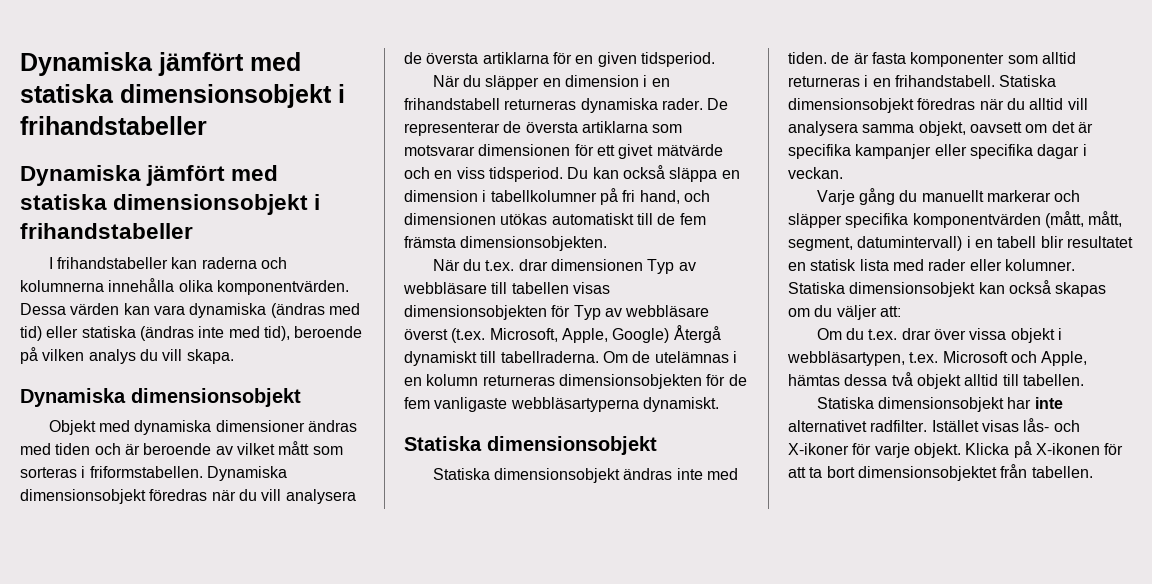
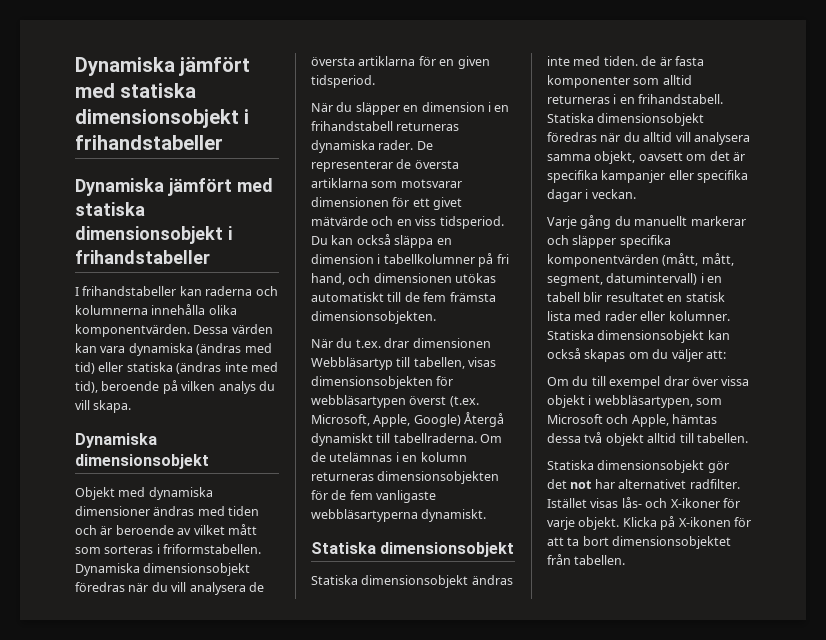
[647,259,696,274] [403,282,610,294] [404,305,710,320] Typ av webbläsare till tabellen visas dimensionsobjekten för Typ av webbläsare -> [311,357,497,370] [311,376,454,389] [311,395,406,408] Webbläsartyp till tabellen, visas dimensionsobjekten för webbläsartypen
[868,329,898,340] t.ex. -> [591,376,661,389] till exempel
[909,352,939,363] t.ex. -> [696,398,723,405] som
[1007,397,1063,409] har inte -> [707,461,729,473] [547,479,615,489] gör det not har

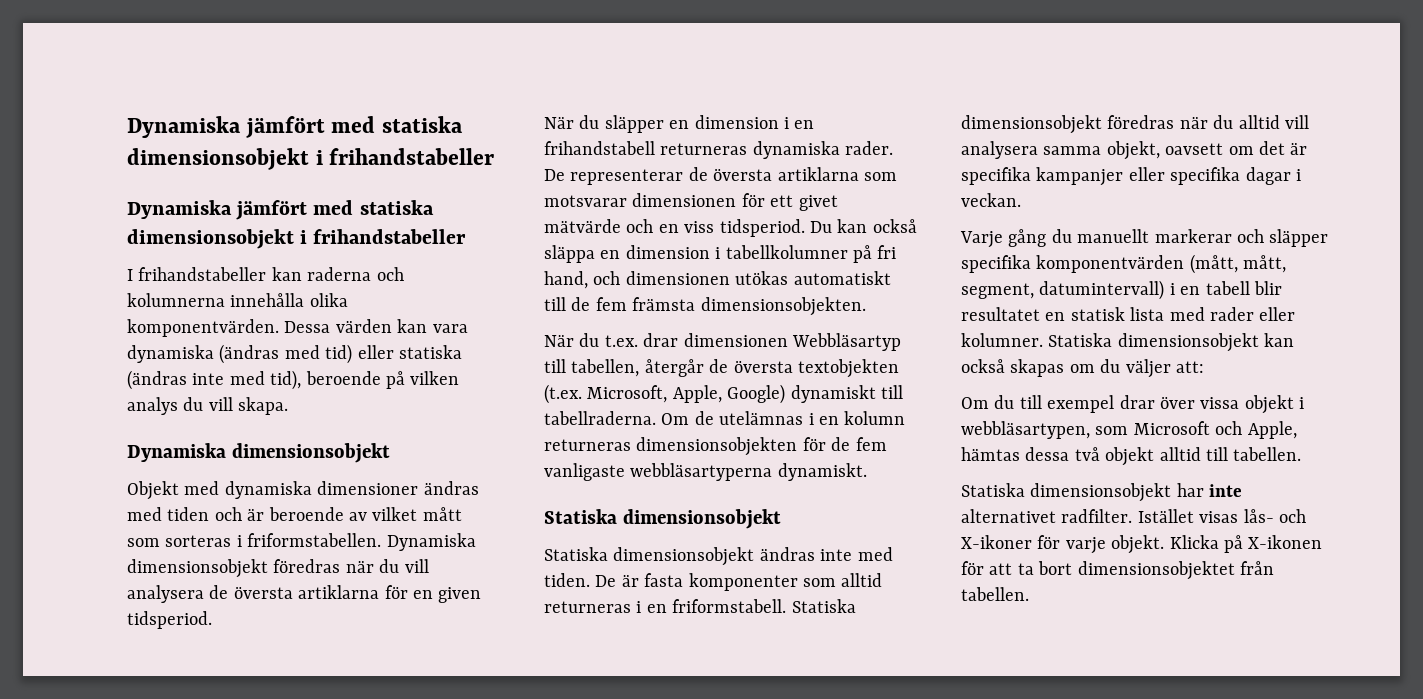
[468,357,497,367] [311,376,454,389] [311,395,447,408] visas dimensionsobjekten för webbläsartypen överst -> [644,359,899,378] återgår de översta textobjekten
[464,412,505,427] Återgå -> (786, 394) none
[641,56,657,66] de -> [595,575,617,587] De
[638,94,724,104] frihandstabell. -> [672,599,787,613] friformstabell.
[707,461,729,473] [547,479,615,489] gör det not har -> [1176,483,1243,497] har inte

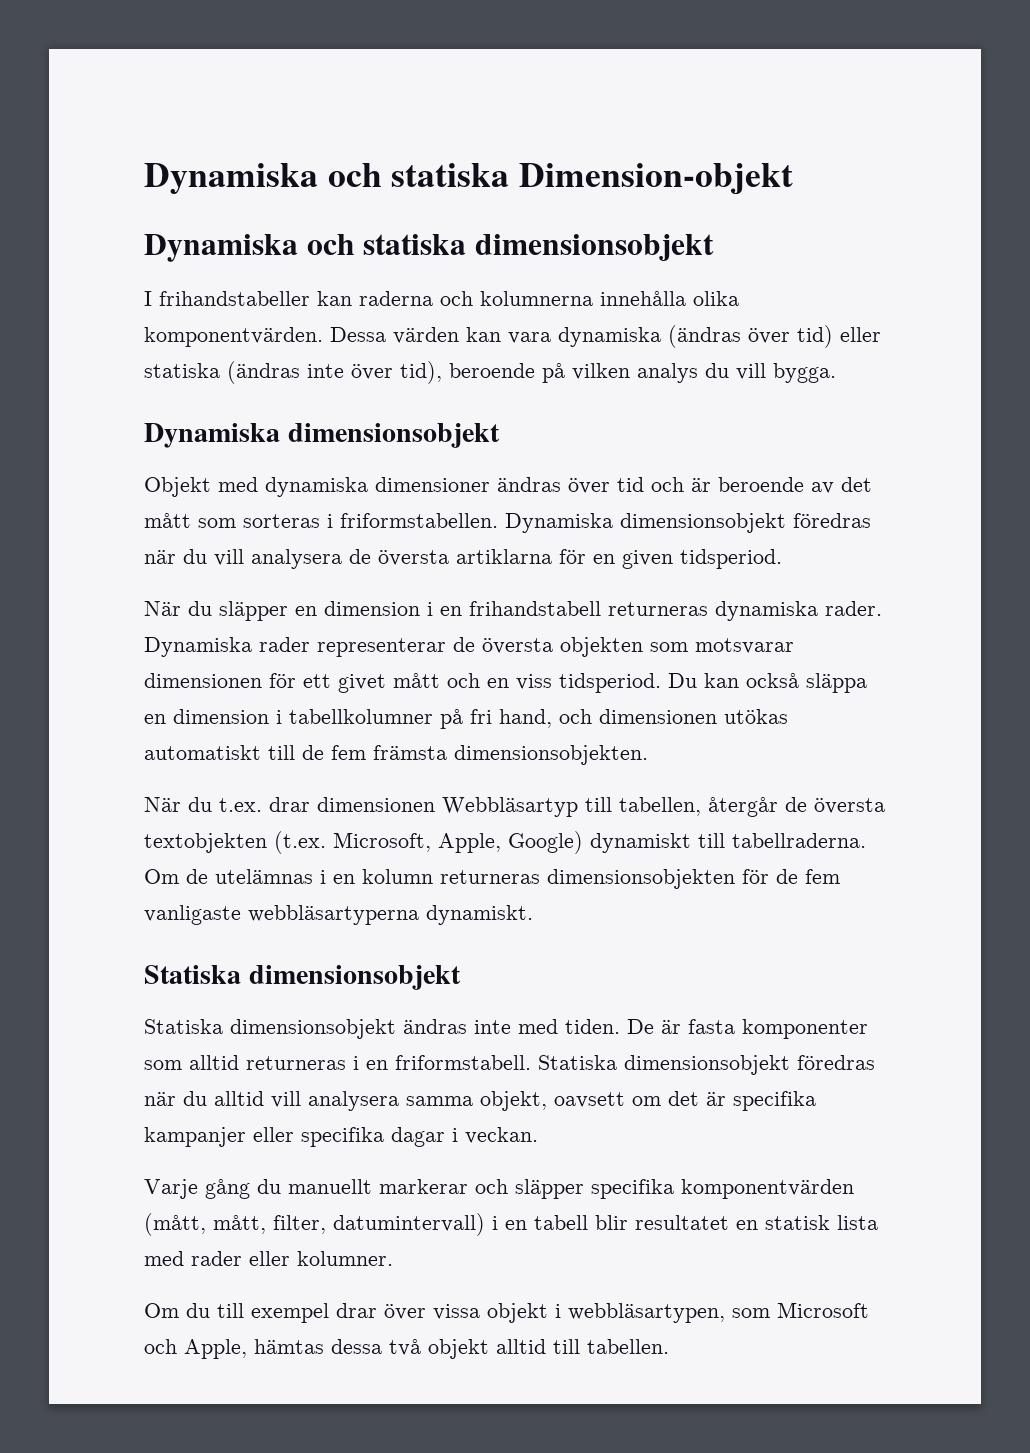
[127,116,463,138] [127,148,495,170] [127,200,434,220] [127,229,467,249] Dynamiska jämfört med statiska dimensionsobjekt i frihandstabeller // Dynamiska jämfört med statiska dimensionsobjekt i frihandstabeller -> [144,163,793,195] [144,234,714,262] Dynamiska och statiska Dimension-objekt // Dynamiska och statiska dimensionsobjekt
[284,345,320,359] med -> [748,328,790,344] över
[229,371,265,385] med -> [351,364,393,380] över
[238,397,289,415] skapa. -> [773,363,836,383] bygga.
[127,507,210,521] med tiden -> [568,477,644,494] över tid
[372,507,418,521] vilket -> [841,477,872,492] det
[544,169,565,181] De -> [144,637,310,657] Dynamiska rader
[777,167,859,181] artiklarna -> [560,637,643,657] objekten
[544,219,621,233] mätvärde -> [393,673,440,688] mått
[961,283,1034,299] segment, -> [273,1215,326,1234] filter,
[1048,333,1295,352] [961,359,1204,378] Statiska dimensionsobjekt kan också skapas om du väljer att: -> (393, 1258) none
[961,483,1243,502] [961,509,1306,523] [961,535,1323,554] [961,561,1274,580] [961,587,1029,601] // Statiska dimensionsobjekt har inte alternativet radfilter. Istället visas lås- och X-ikoner för varje objekt. Klicka på X-ikonen för att ta bort dimensionsobjektet från tabellen. -> (669, 1346) none

